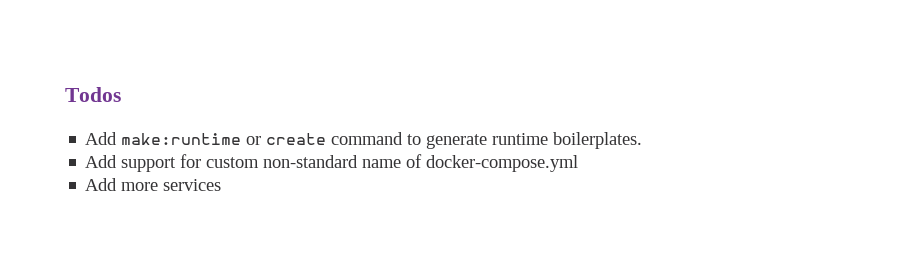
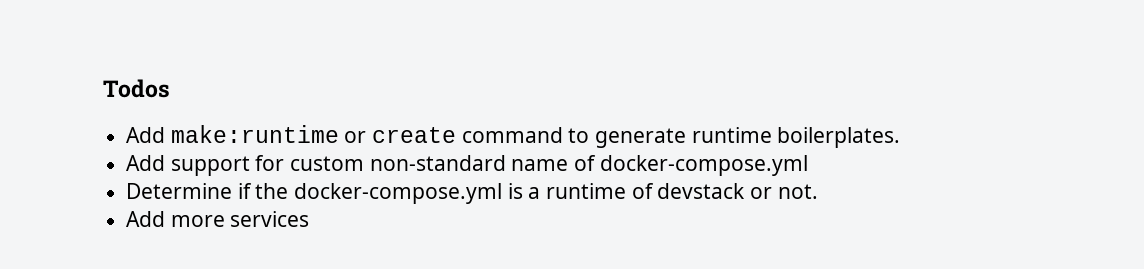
(579, 163) none -> [126,183,818,204] // Determine if the docker-compose.yml is a runtime of devstack or not.

